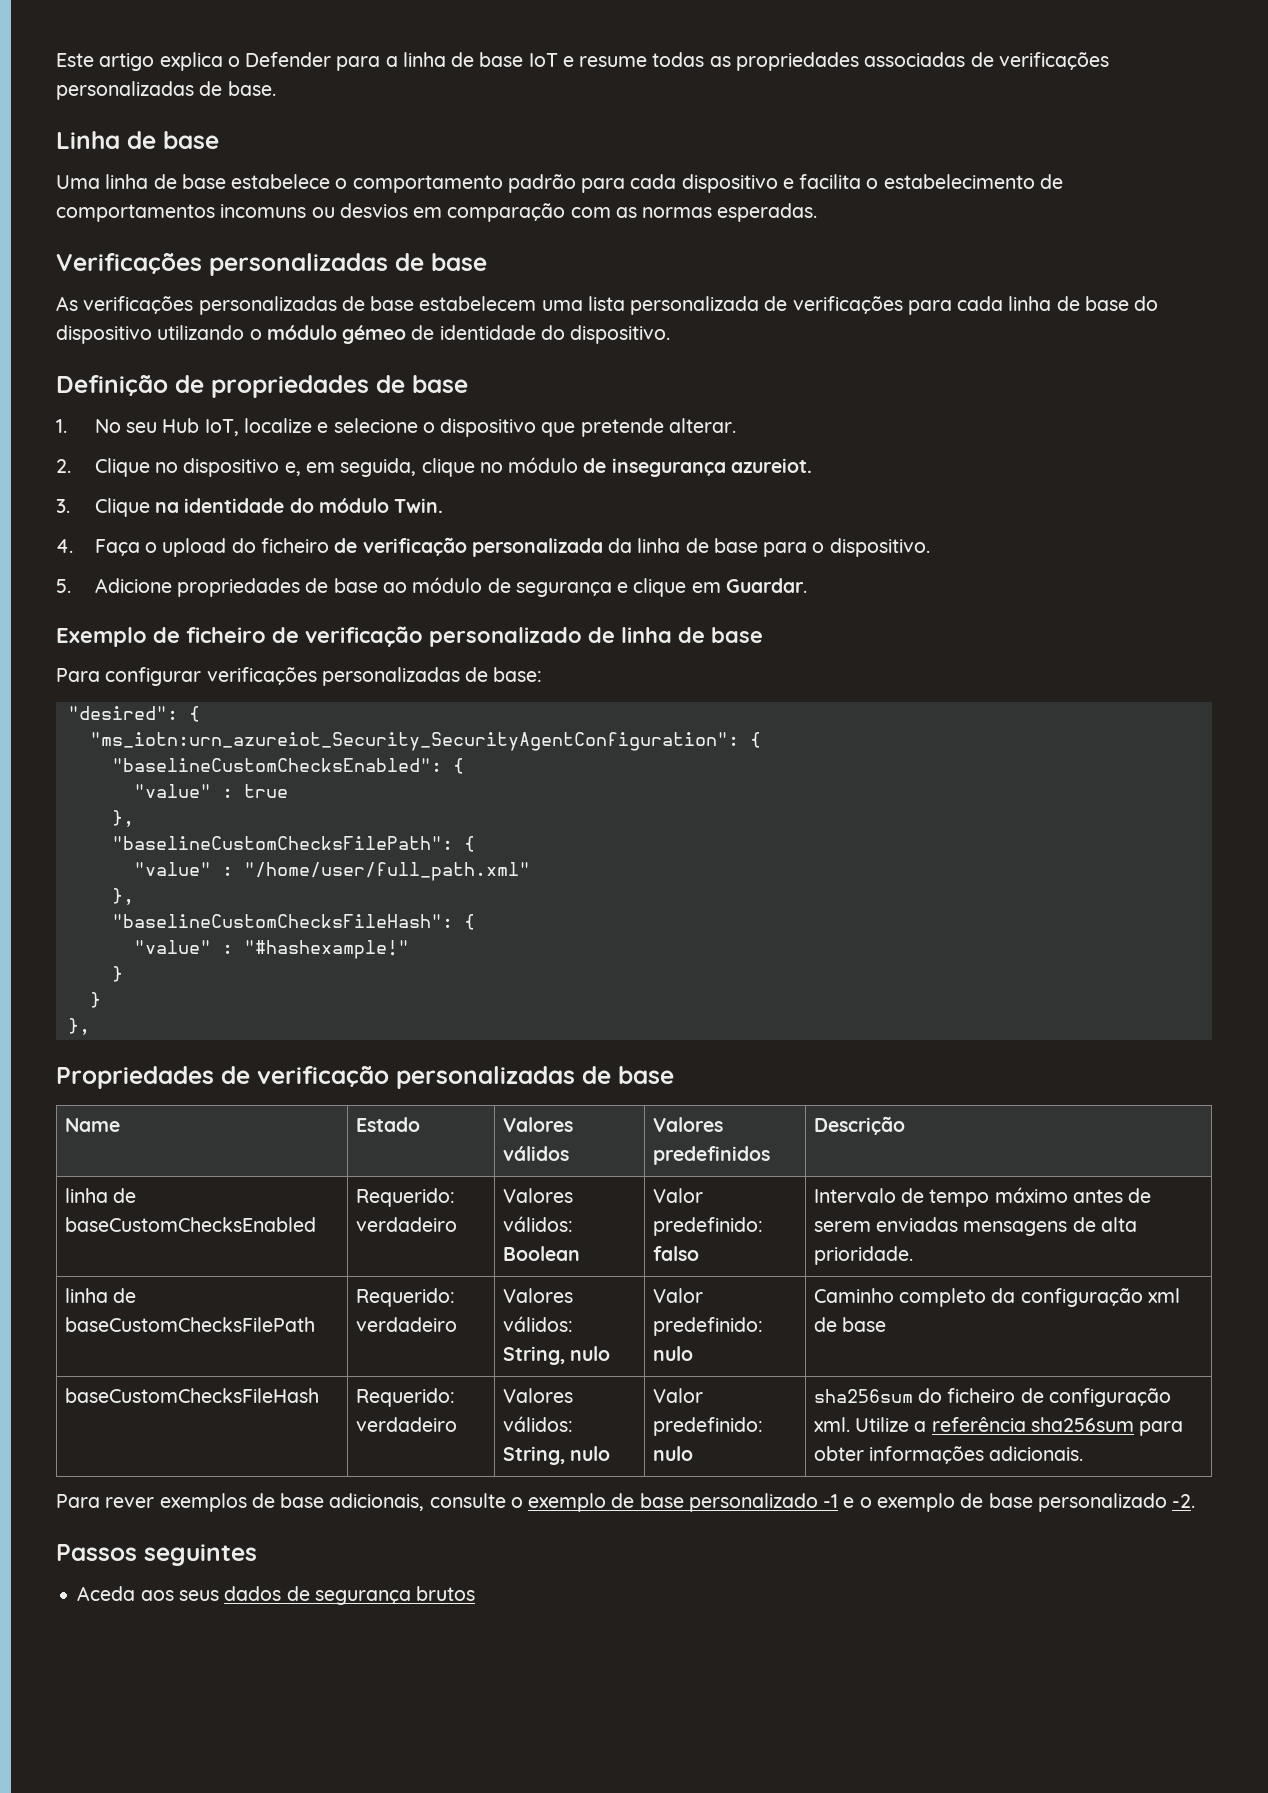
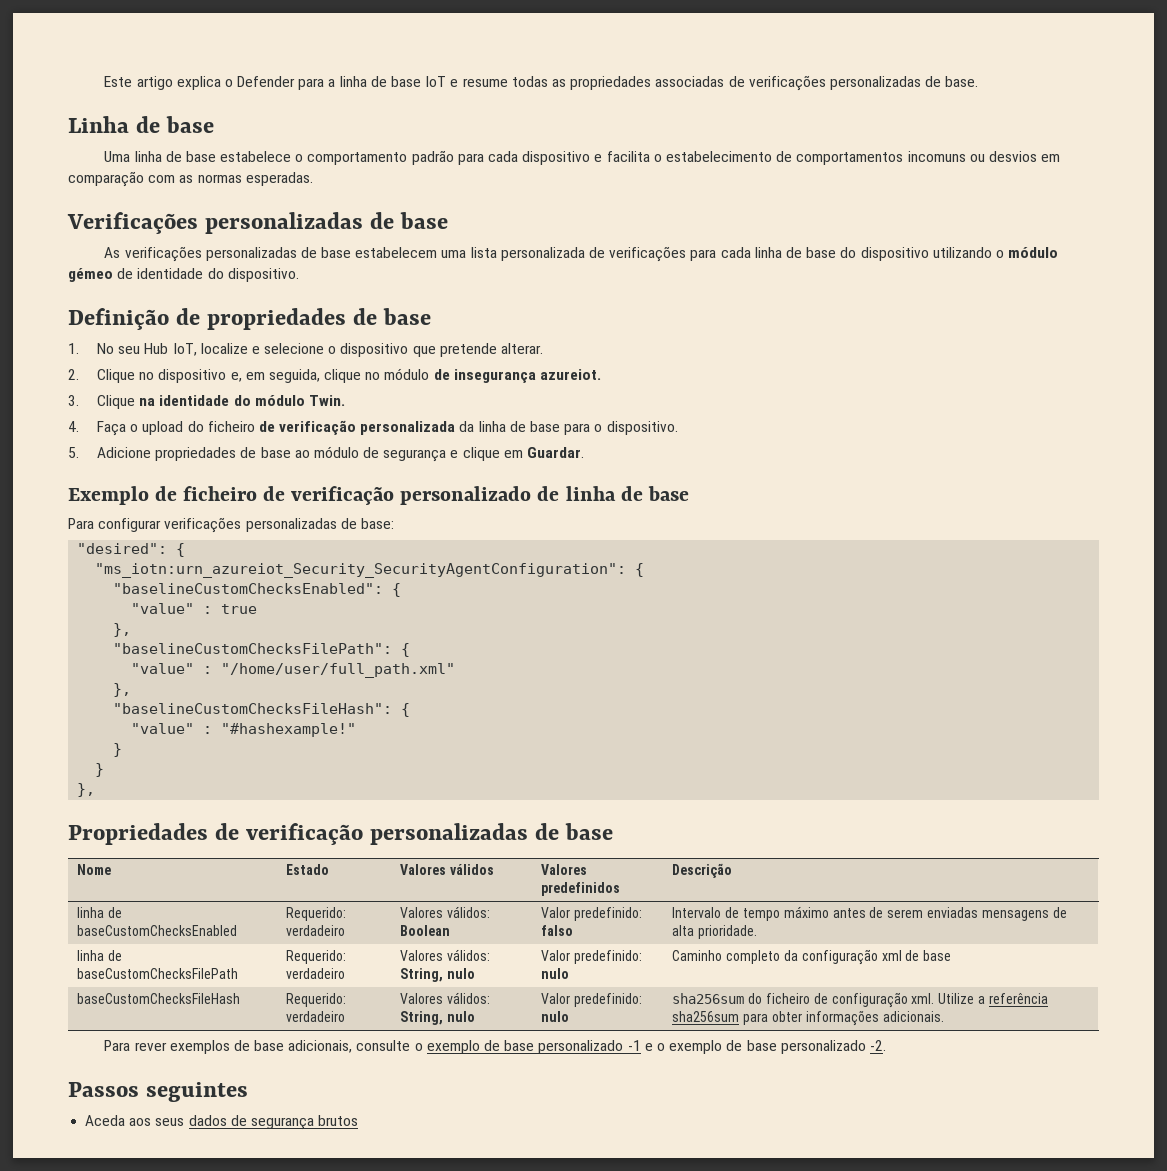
[64,1118,120,1132] Name -> [77,864,112,875] Nome

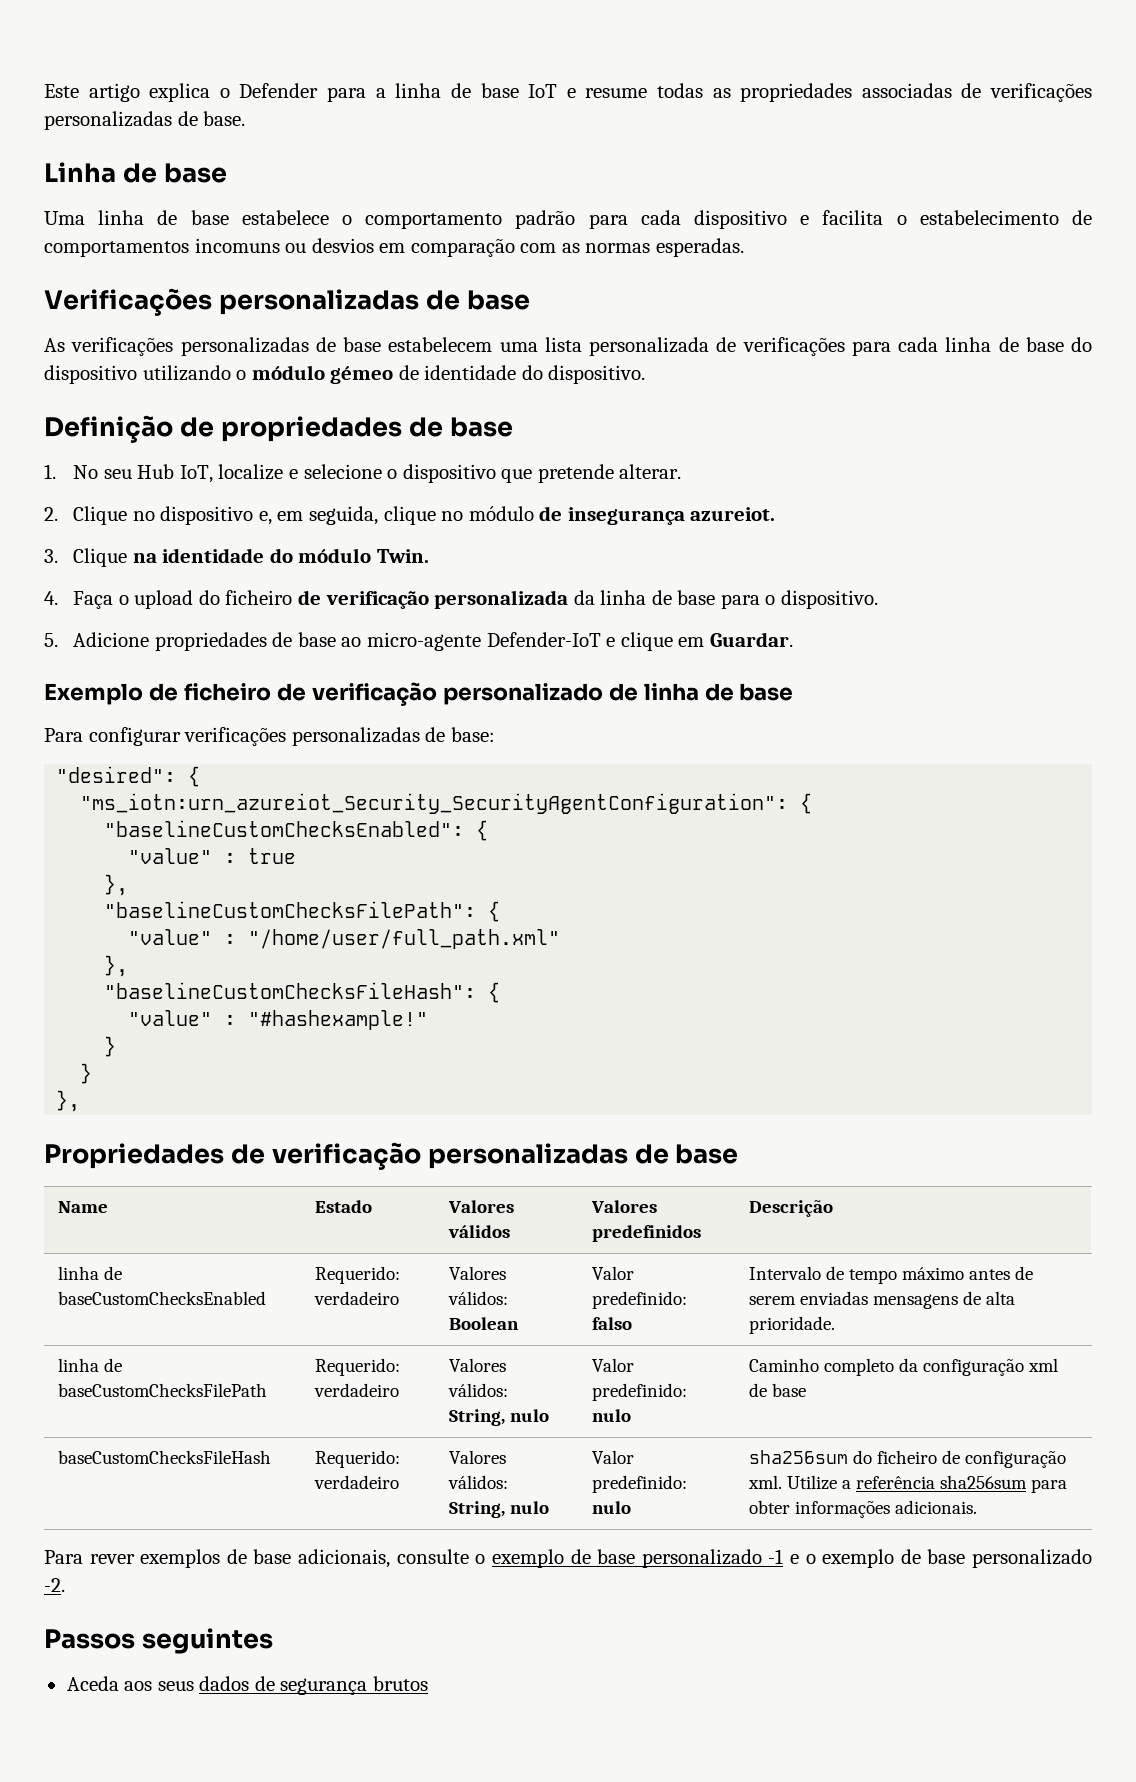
[313,446,447,462] módulo de segurança -> [367,632,601,651] micro-agente Defender-IoT
[77,864,112,875] Nome -> [57,1201,108,1213] Name

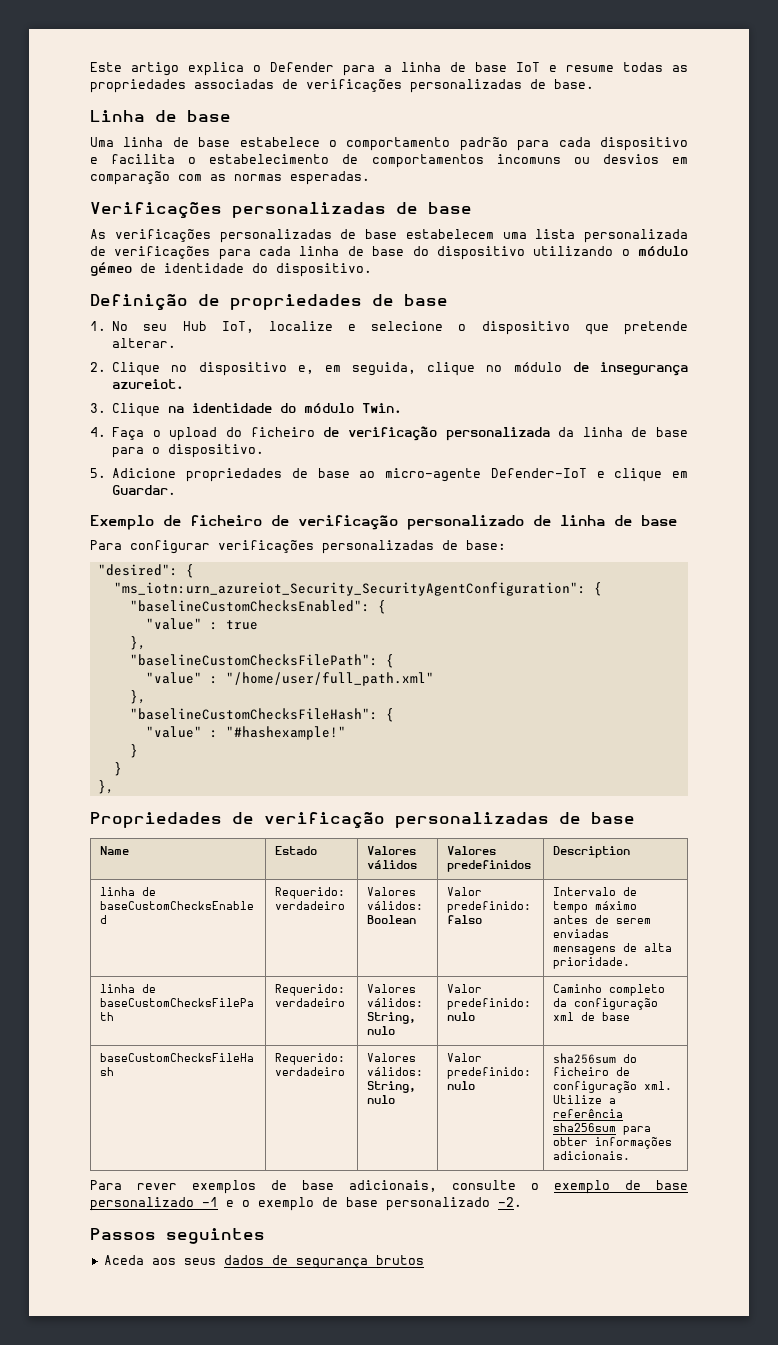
[748,1200,833,1217] Descrição -> [552,846,630,858] Description

